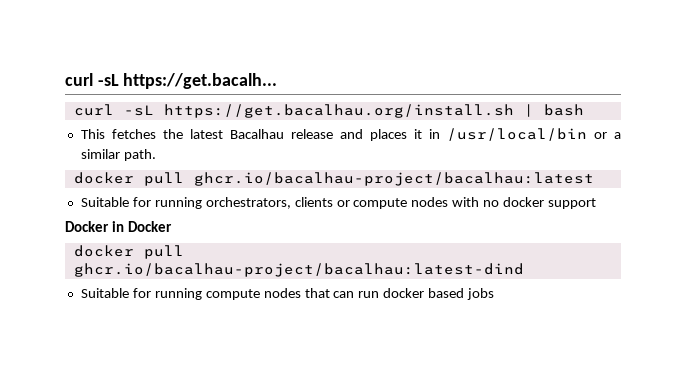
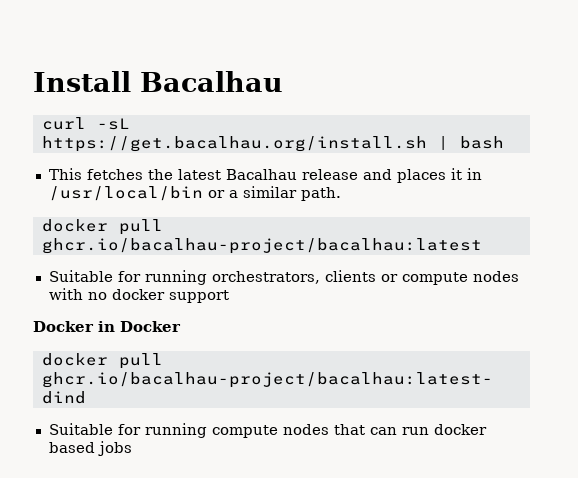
[65,73,278,89] curl -sL https://get.bacalh... -> [33,71,283,92] Install Bacalhau

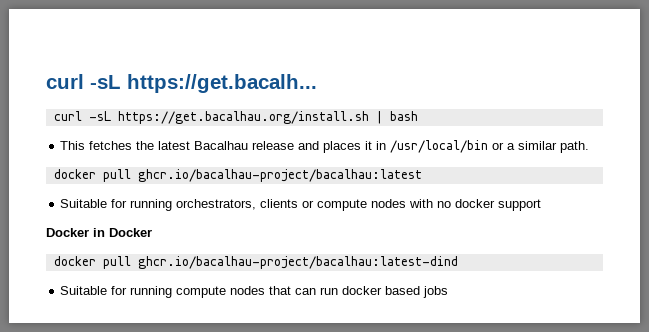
[33,71,283,92] Install Bacalhau -> [46,74,317,93] curl -sL https://get.bacalh...

